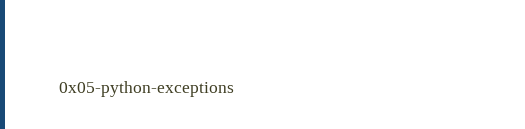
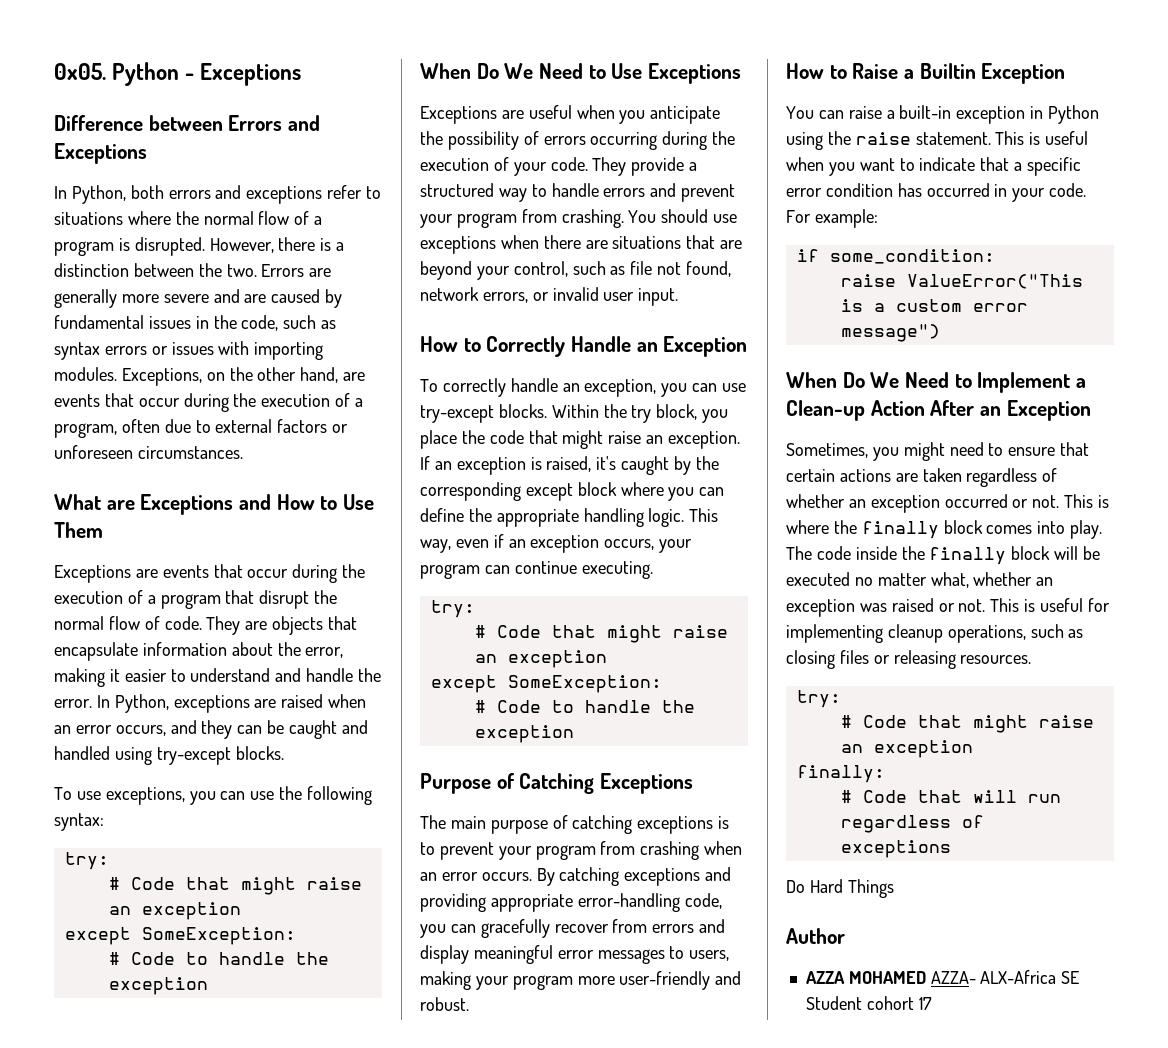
[59,81,234,97] 0x05-python-exceptions -> [54,62,302,86] [54,115,321,131] [54,143,147,164] [54,185,382,204] [54,211,323,225] [54,237,345,256] [54,263,332,277] [54,289,343,308] [54,315,337,331] [54,341,324,360] [54,367,366,386] [54,393,364,412] [54,419,349,438] [54,445,243,459] [54,494,375,515] [54,522,103,538] [54,564,366,583] [54,590,338,609] [54,616,358,635] [54,642,344,661] [54,668,382,687] [54,694,367,713] [54,720,368,739] [54,746,284,765] [54,786,373,805] [54,813,104,831] [64,852,109,870] [108,877,362,895] [108,902,241,920] [64,927,296,945] [108,952,329,965] [108,977,208,995] [420,63,742,84] [420,105,721,124] [420,131,736,150] [420,157,698,176] [420,183,736,202] [420,209,738,228] [420,235,743,254] [420,261,732,280] [420,287,679,306] [420,336,748,357] [420,378,747,397] [420,404,729,423] [420,430,741,449] [420,456,719,475] [420,482,725,501] [420,508,719,527] [420,534,693,553] [420,561,653,579] [430,600,475,618] [474,625,728,643] [474,650,607,668] [430,675,662,693] [474,700,695,713] [474,725,574,743] [420,773,694,794] [420,815,730,834] [420,841,743,860] [420,867,732,886] [420,893,722,912] [420,919,726,938] [420,945,730,964] [420,971,742,990] [420,997,469,1011] [786,63,1066,84] [786,105,1099,124] [786,131,1089,150] [786,157,1082,176] [786,183,1087,202] [786,209,878,228] [796,249,995,264] [840,274,1083,289] [840,299,1028,312] [840,324,940,342] [786,372,1087,393] [786,400,1091,421] [786,442,1090,461] [786,468,1058,487] [786,494,1110,513] [786,520,1103,539] [786,546,1101,565] [786,572,1054,588] [786,598,1110,617] [786,624,1084,643] [786,650,1032,669] [796,690,841,708] [840,715,1094,733] [840,740,973,758] [796,765,885,783] [840,790,1061,803] [840,815,984,833] [840,840,951,858] [786,879,894,898] [786,928,845,944] [805,970,1080,984] [805,996,932,1010] 0x05. Python - Exceptions // Difference between Errors and Exceptions // In Python, both errors and exceptions refer to situations where the normal flow of a program is disrupted. However, there is a distinction between the two. Errors are generally more severe and are caused by fundamental issues in the code, such as syntax errors or issues with importing modules. Exceptions, on the other hand, are events that occur during the execution of a program, often due to external factors or unforeseen circumstances. // What are Exceptions and How to Use Them // Exceptions are events that occur during the execution of a program that disrupt the normal flow of code. They are objects that encapsulate information about the error, making it easier to understand and handle the error. In Python, exceptions are raised when an error occurs, and they can be caught and handled using try-except blocks. // To use exceptions, you can use the following syntax: // try: // # Code that might raise an exception // except SomeException: // # Code to handle the exception // When Do We Need to Use Exceptions // Exceptions are useful when you anticipate the possibility of errors occurring during the execution of your code. They provide a structured way to handle errors and prevent your program from crashing. You should use exceptions when there are situations that are beyond your control, such as file not found, network errors, or invalid user input. // How to Correctly Handle an Exception // To correctly handle an exception, you can use try-except blocks. Within the try block, you place the code that might raise an exception. If an exception is raised, it's caught by the corresponding except block where you can define the appropriate handling logic. This way, even if an exception occurs, your program can continue executing. // try: // # Code that might raise an exception // except SomeException: // # Code to handle the exception // Purpose of Catching Exceptions // The main purpose of catching exceptions is to prevent your program from crashing when an error occurs. By catching exceptions and providing appropriate error-handling code, you can gracefully recover from errors and display meaningful error messages to users, making your program more user-friendly and robust. // How to Raise a Builtin Exception // You can raise a built-in exception in Python using the raise statement. This is useful when you want to indicate that a specific error condition has occurred in your code. For example: // if some_condition: // raise ValueError("This is a custom error message") // When Do We Need to Implement a Clean-up Action After an Exception // Sometimes, you might need to ensure that certain actions are taken regardless of whether an exception occurred or not. This is where the finally block comes into play. The code inside the finally block will be executed no matter what, whether an exception was raised or not. This is useful for implementing cleanup operations, such as closing files or releasing resources. // try: // # Code that might raise an exception // finally: // # Code that will run regardless of exceptions // Do Hard Things // Author // AZZA MOHAMED AZZA- ALX-Africa SE Student cohort 17

